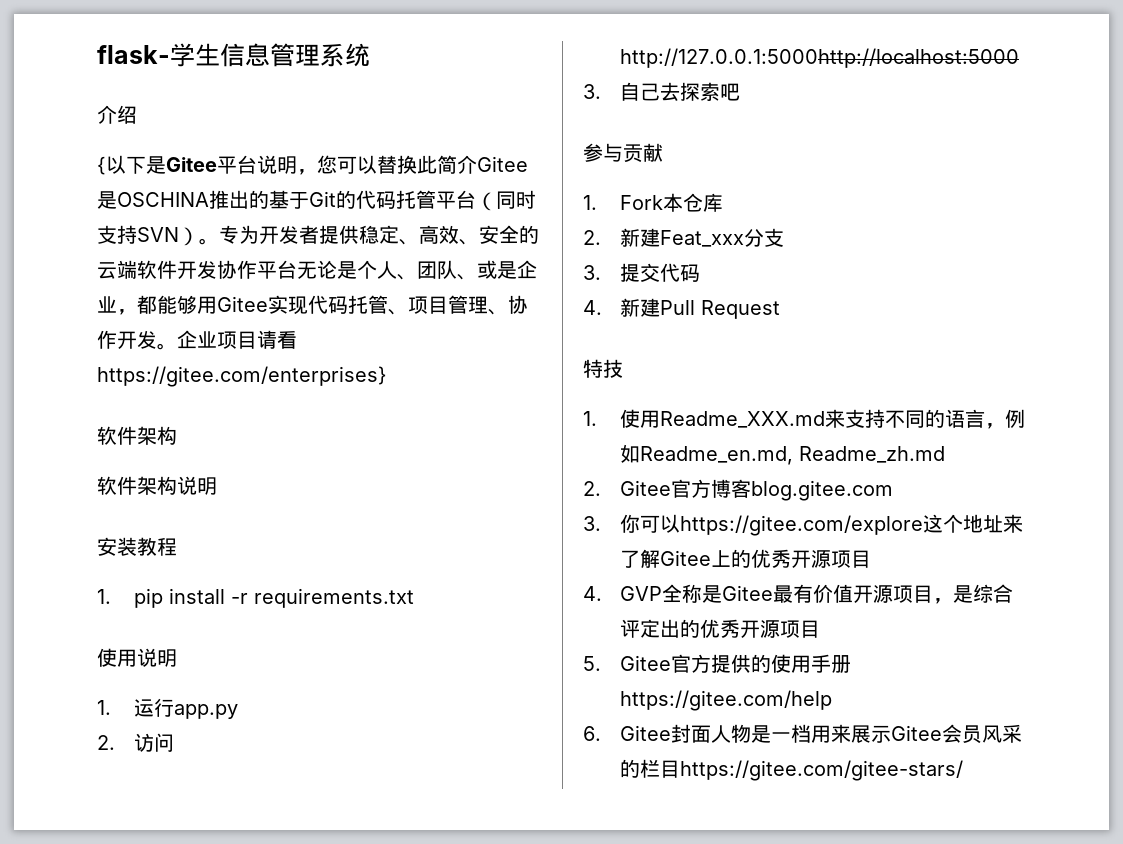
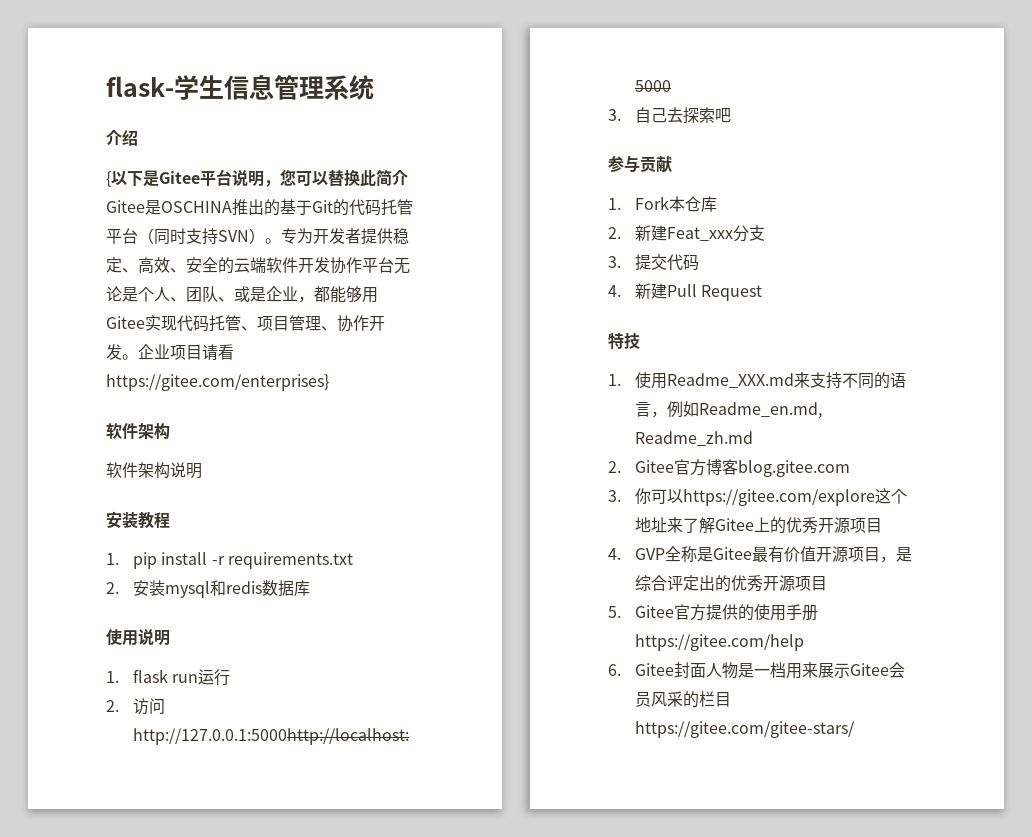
(414, 598) none -> [106,580,310,598] // 2.安装mysql和redis数据库
(111, 707) none -> [132,669,199,683] flask run
[173,704,238,719] app.py -> (231, 677) none

